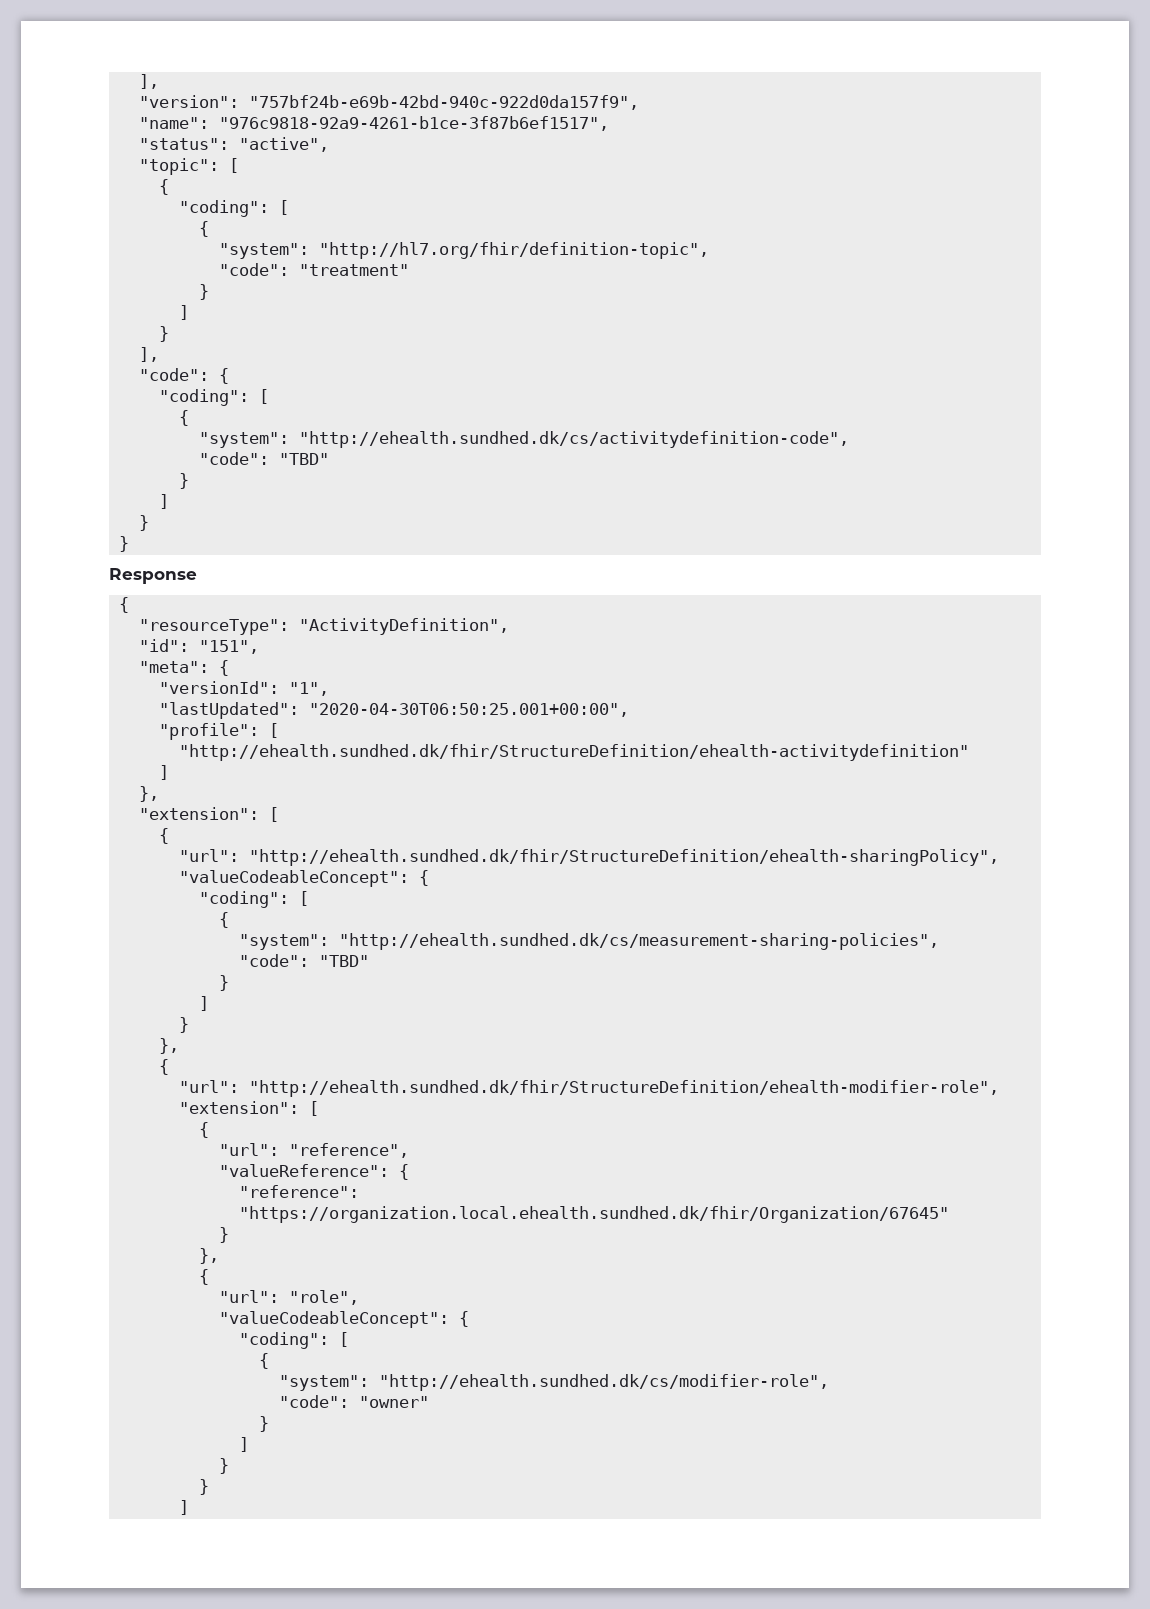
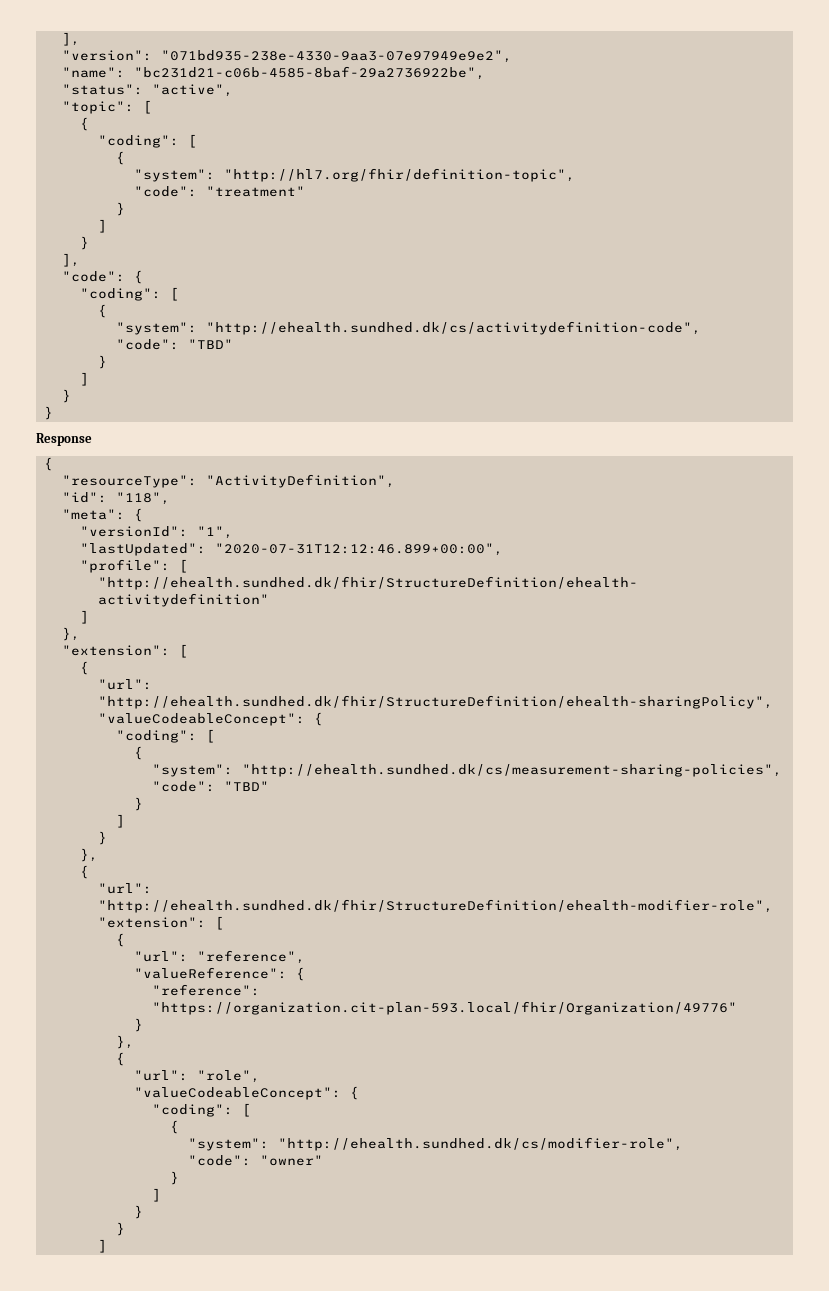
[249,95,640,110] "757bf24b-e69b-42bd-940c-922d0da157f9", -> [160,50,512,63] "071bd935-238e-4330-9aa3-07e97949e9e2",
[219,116,610,131] "976c9818-92a9-4261-b1ce-3f87b6ef1517", -> [133,66,485,80] "bc231d21-c06b-4585-8baf-29a2736922be",
[199,640,260,654] "151", -> [115,492,170,505] "118",
[309,703,630,717] "2020-04-30T06:50:25.001+00:00", -> [214,543,503,556] "2020-07-31T12:12:46.899+00:00",
[239,1206,950,1223] "https://organization.local.ehealth.sundhed.dk/fhir/Organization/67645" -> [151,1001,737,1015] "https://organization.cit-plan-593.local/fhir/Organization/49776"

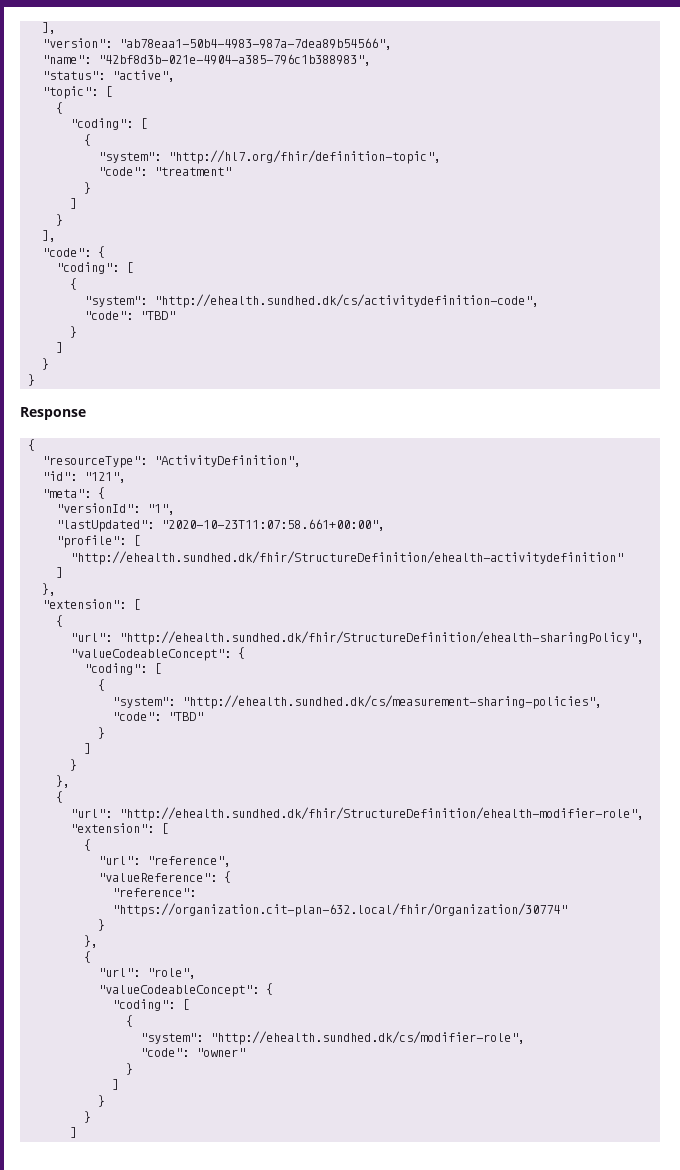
[160,50,512,63] "071bd935-238e-4330-9aa3-07e97949e9e2", -> [119,38,393,50] "ab78eaa1-50b4-4983-987a-7dea89b54566",
[133,66,485,80] "bc231d21-c06b-4585-8baf-29a2736922be", -> [98,54,372,66] "42bf8d3b-021e-4904-a385-796c1b388983",
[115,492,170,505] "118", -> [84,472,127,483] "121",
[214,543,503,556] "2020-07-31T12:12:46.899+00:00", -> [161,519,386,531] "2020-10-23T11:07:58.661+00:00",
[151,1001,737,1015] "https://organization.cit-plan-593.local/fhir/Organization/49776" -> [112,903,568,917] "https://organization.cit-plan-632.local/fhir/Organization/30774"

